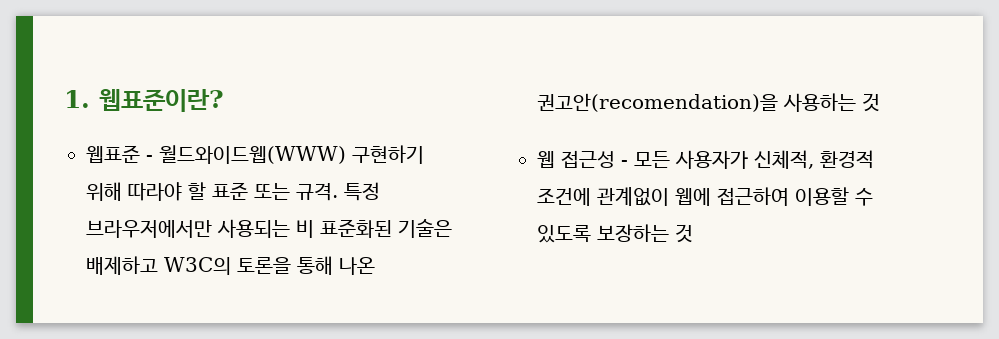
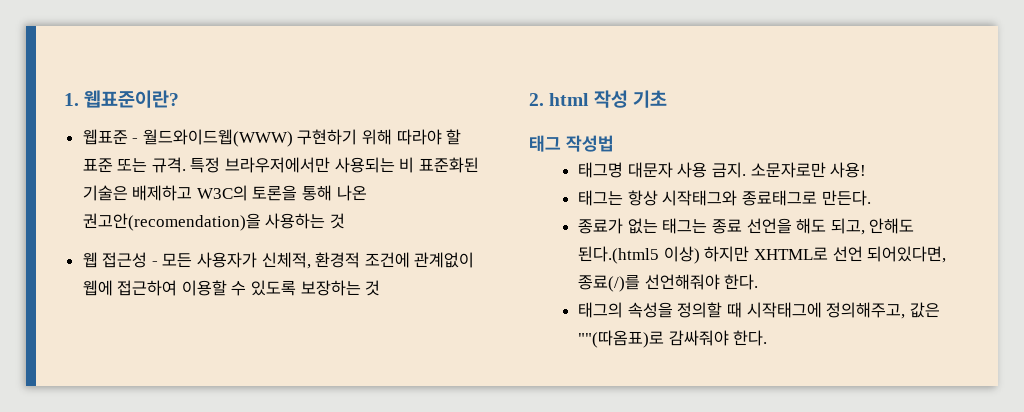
(693, 233) none -> [529,90,667,108] [529,135,614,152] [578,162,867,178] [578,190,871,206] [578,218,915,235] [578,246,947,264] [578,274,759,292] [578,302,940,319] [578,330,768,348] // 2. html 작성 기초 // 태그 작성법 // 태그명 대문자 사용 금지. 소문자로만 사용! // 태그는 항상 시작태그와 종료태그로 만든다. // 종료가 없는 태그는 종료 선언을 해도 되고, 안해도 된다.(html5 이상) 하지만 XHTML로 선언 되어있다면, 종료(/)를 선언해줘야 한다. // 태그의 속성을 정의할 때 시작태그에 정의해주고, 값은 ""(따옴표)로 감싸줘야 한다.

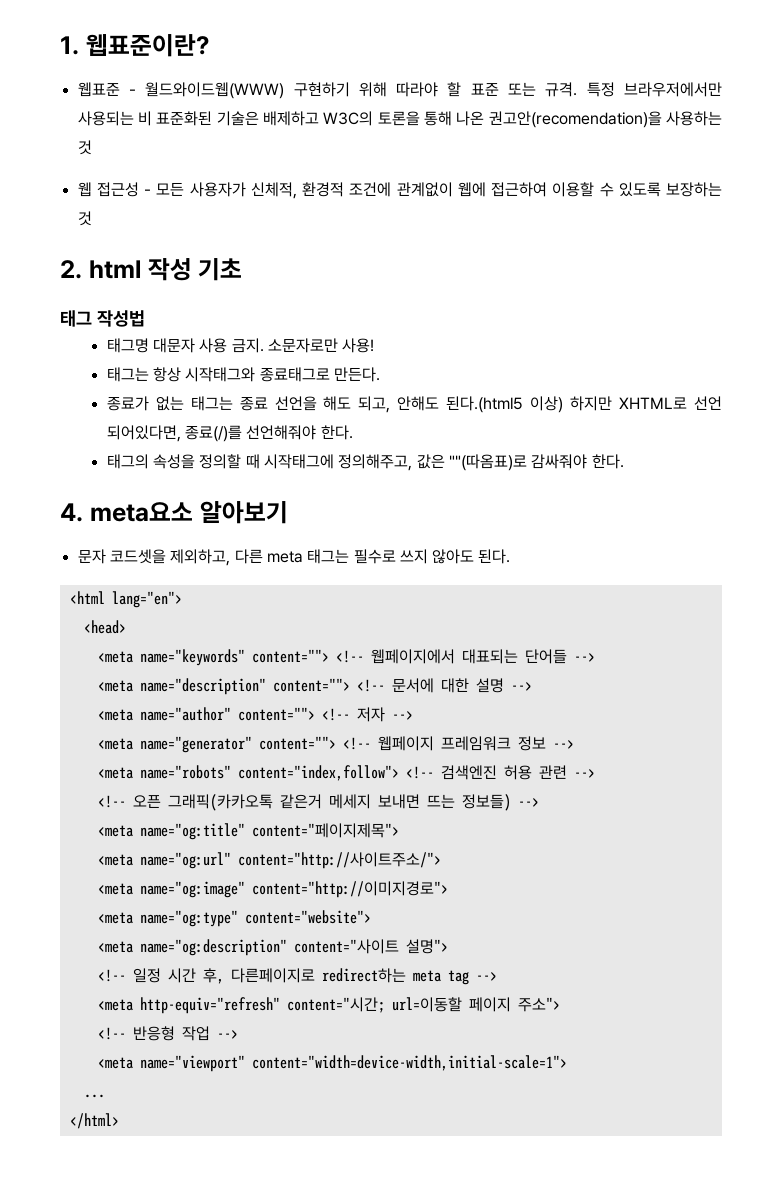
(768, 338) none -> [60,501,288,524] [77,549,511,566] [69,591,182,608] [83,620,126,634] [97,649,595,666] [97,678,532,695] [97,707,413,722] [97,736,574,753] [97,765,595,781] [97,794,539,811] [97,823,399,840] [97,852,441,869] [97,881,448,898] [97,910,371,927] [97,939,448,956] [97,968,497,985] [97,997,560,1014] [97,1026,238,1041] [97,1055,567,1072] [83,1094,105,1098] [69,1113,119,1129] // 4. meta요소 알아보기 // 문자 코드셋을 제외하고, 다른 meta 태그는 필수로 쓰지 않아도 된다. // <html lang="en"> // <head> // <meta name="keywords" content=""> <!-- 웹페이지에서 대표되는 단어들 --> // <meta name="description" content=""> <!-- 문서에 대한 설명 --> // <meta name="author" content=""> <!-- 저자 --> // <meta name="generator" content=""> <!-- 웹페이지 프레임워크 정보 --> // <meta name="robots" content="index,follow"> <!-- 검색엔진 허용 관련 --> // <!-- 오픈 그래픽(카카오톡 같은거 메세지 보내면 뜨는 정보들) --> // <meta name="og:title" content="페이지제목"> // <meta name="og:url" content="http://사이트주소/"> // <meta name="og:image" content="http://이미지경로"> // <meta name="og:type" content="website"> // <meta name="og:description" content="사이트 설명"> // <!-- 일정 시간 후, 다른페이지로 redirect하는 meta tag --> // <meta http-equiv="refresh" content="시간; url=이동할 페이지 주소"> // <!-- 반응형 작업 --> // <meta name="viewport" content="width=device-width,initial-scale=1"> // ... // </html>

